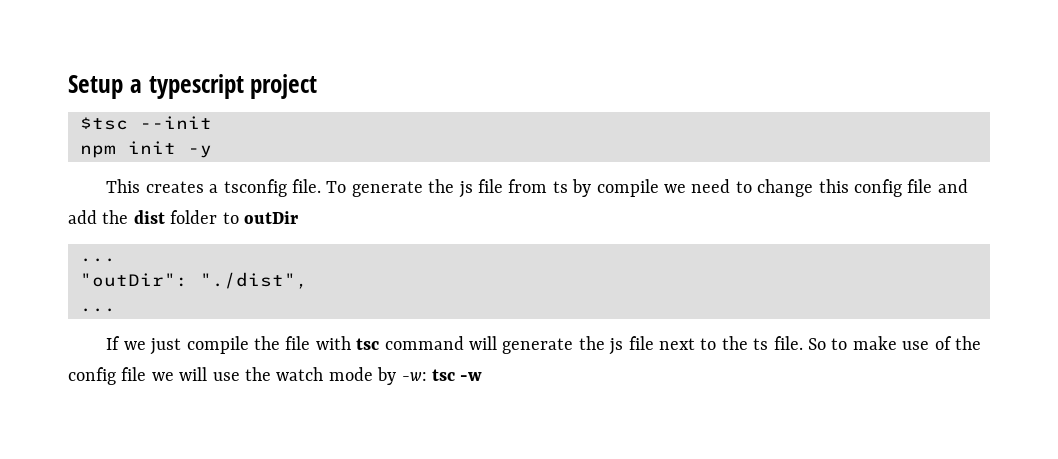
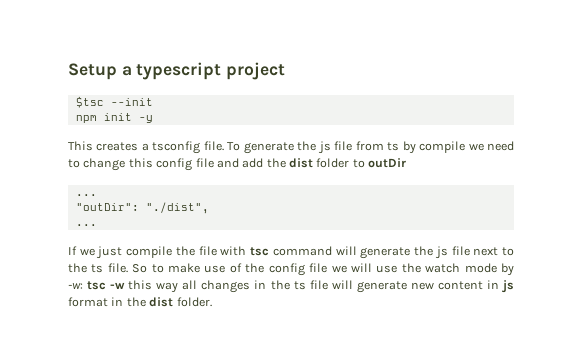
(483, 376) none -> [128,280,514,293] [68,297,212,307] this way all changes in the ts file will generate new content in js format in the dist folder.

